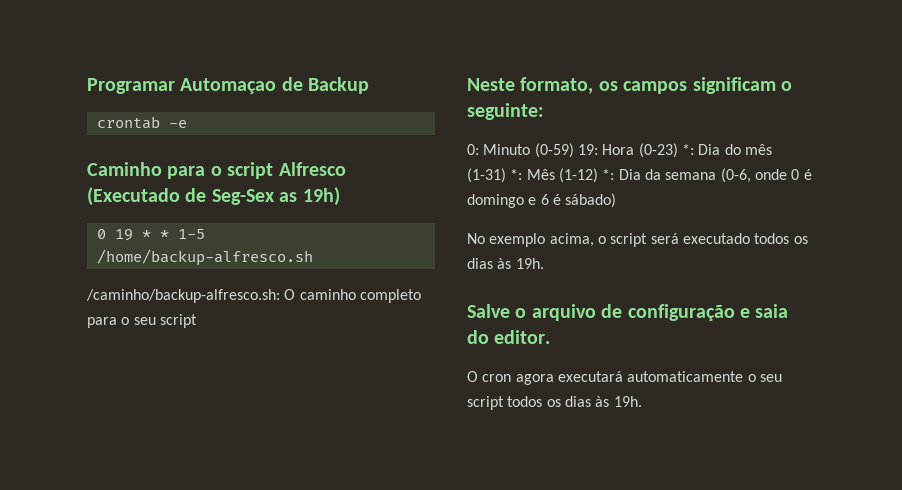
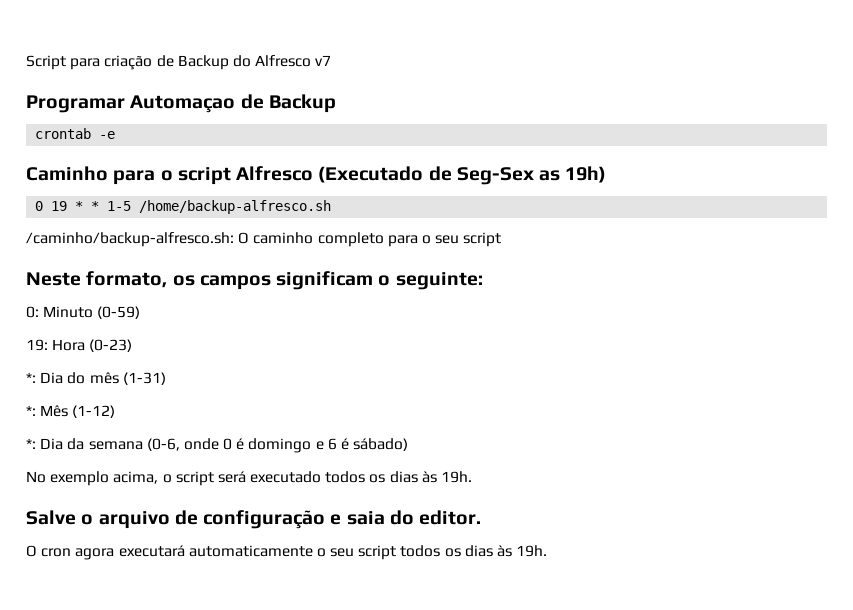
(87, 86) none -> [26,55,332,70] Script para criação de Backup do Alfresco v7 //
(574, 150) none -> (141, 312) //
(678, 150) none -> (133, 345) //
(506, 175) none -> (166, 378) //
(598, 175) none -> (116, 411) //

